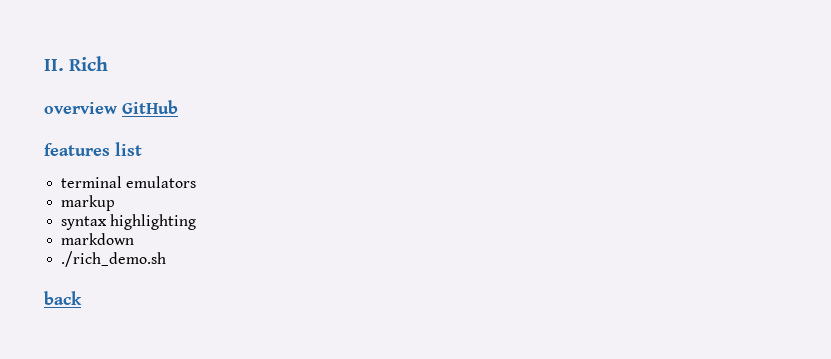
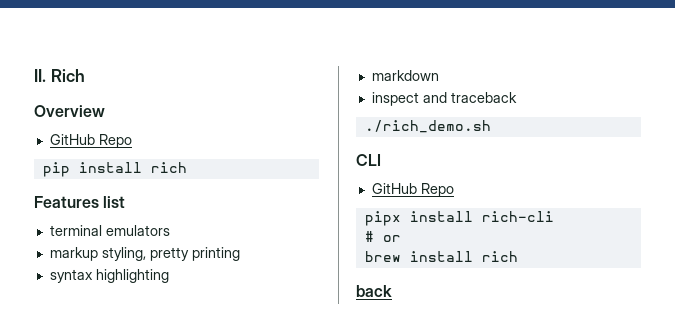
[44,100,178,114] [44,143,110,156] overview GitHub // features -> [34,105,105,117] [49,134,132,148] [42,162,187,177] [34,196,99,208] Overview // GitHub Repo // pip install rich // Features
(116, 203) none -> [101,247,240,261] styling, pretty printing
[61,251,167,267] ./rich_demo.sh -> [371,92,517,106] [364,120,491,133] [356,154,381,166] [371,183,454,197] [364,211,554,226] [364,231,401,242] [364,251,518,262] inspect and traceback // ./rich_demo.sh // CLI // GitHub Repo // pipx install rich-cli // # or // brew install rich

